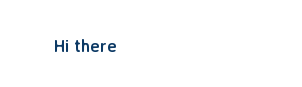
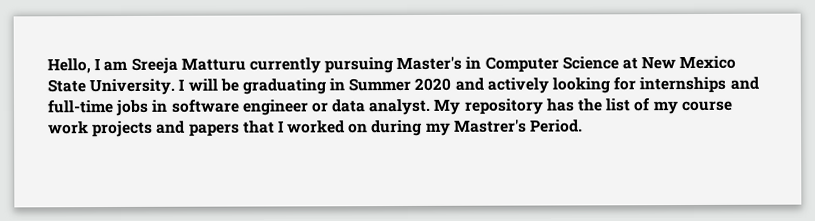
[54,39,117,52] Hi there -> [47,55,737,74] [47,76,759,96] [47,98,733,117] [48,119,584,138] Hello, I am Sreeja Matturu currently pursuing Master's in Computer Science at New Mexico State University. I will be graduating in Summer 2020 and actively looking for internships and full-time jobs in software engineer or data analyst. My repository has the list of my course work projects and papers that I worked on during my Mastrer's Period.

